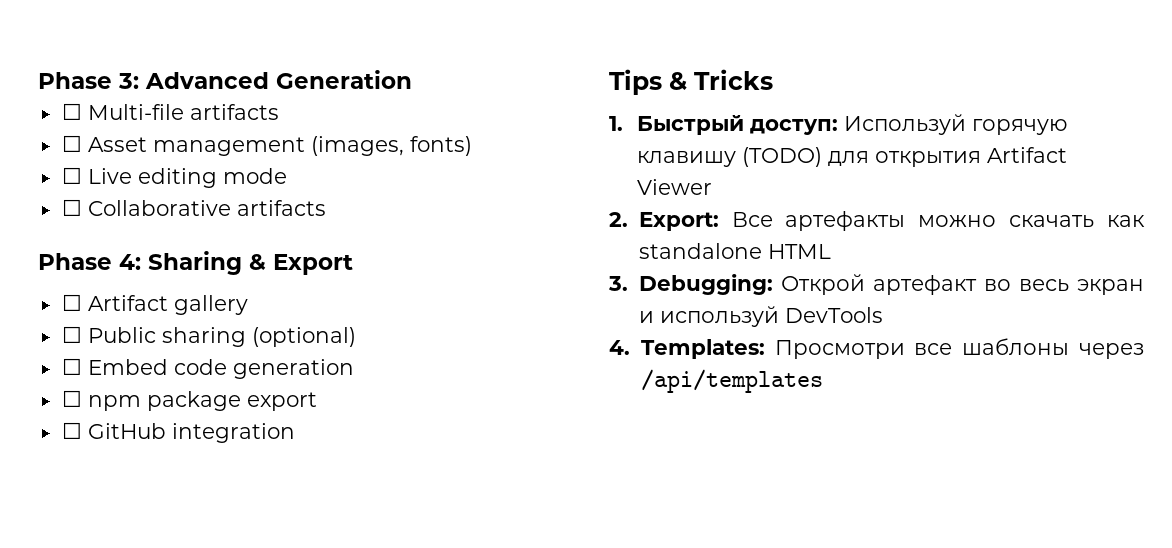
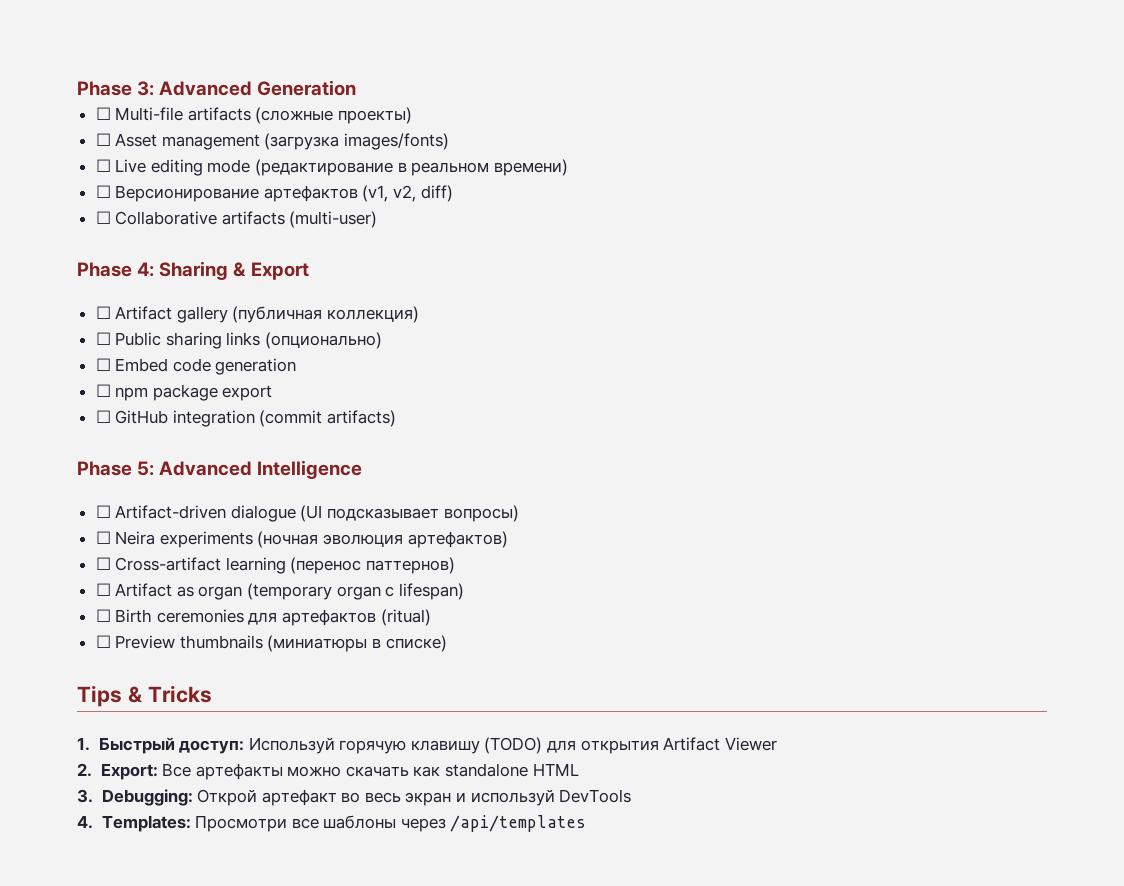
(279, 112) none -> [255,107,413,124] (сложные проекты)
[310,136,472,156] (images, fonts) -> [264,133,450,150] (загрузка images/fonts)
(287, 176) none -> [255,159,568,176] [95,185,453,202] (редактирование в реальном времени) // ☐ Версионирование артефактов (v1, v2, diff)
(326, 208) none -> [289,211,378,228] (multi-user)
(248, 305) none -> [232,306,420,323] (публичная коллекция)
[251,327,356,347] (optional) -> [226,332,383,349] links (опционально)
(295, 433) none -> [259,410,397,427] [77,460,363,479] [95,505,519,522] [95,531,508,548] [95,557,456,574] [95,583,464,600] [95,609,431,626] [95,635,447,652] (commit artifacts) // Phase 5: Advanced Intelligence // ☐ Artifact-driven dialogue (UI подсказывает вопросы) // ☐ Neira experiments (ночная эволюция артефактов) // ☐ Cross-artifact learning (перенос паттернов) // ☐ Artifact as organ (temporary organ с lifespan) // ☐ Birth ceremonies для артефактов (ritual) // ☐ Preview thumbnails (миниатюры в списке)

